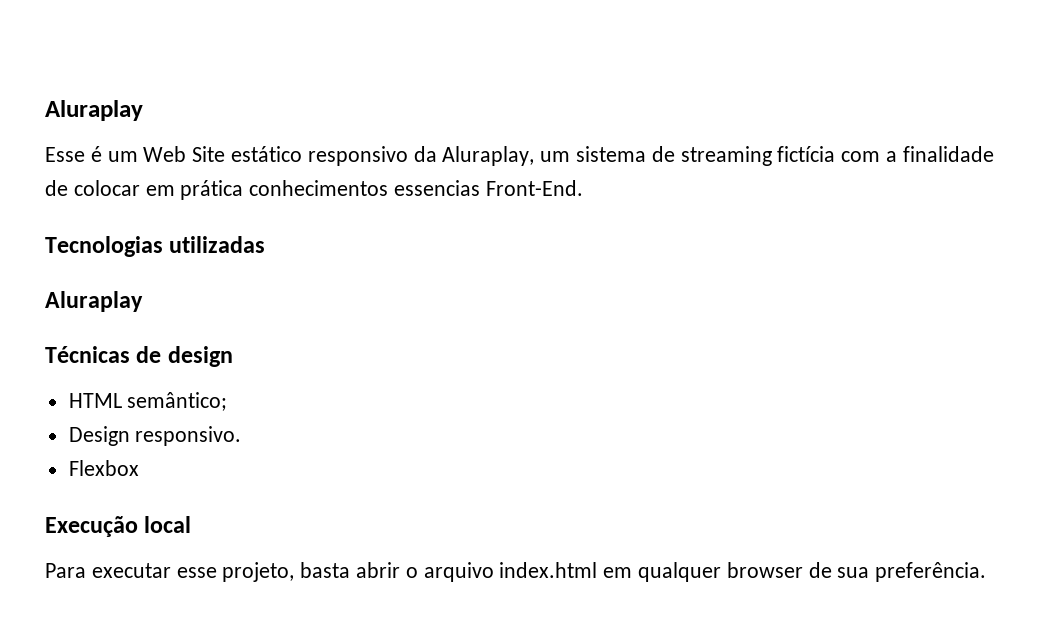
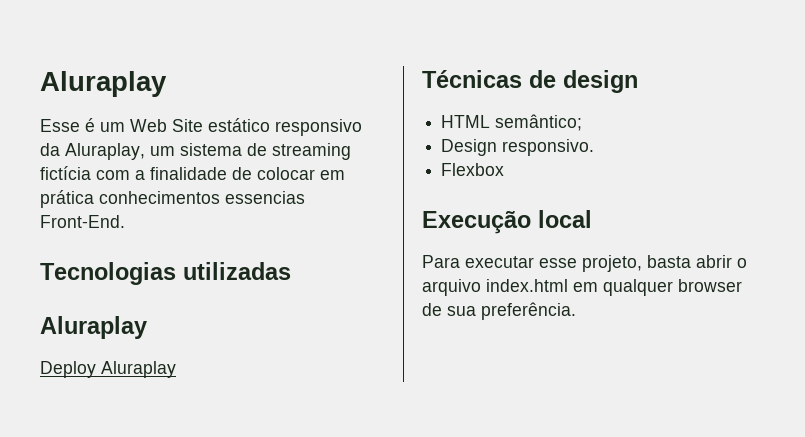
(143, 301) none -> [40,361,176,378] // Deploy Aluraplay

